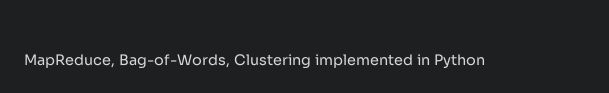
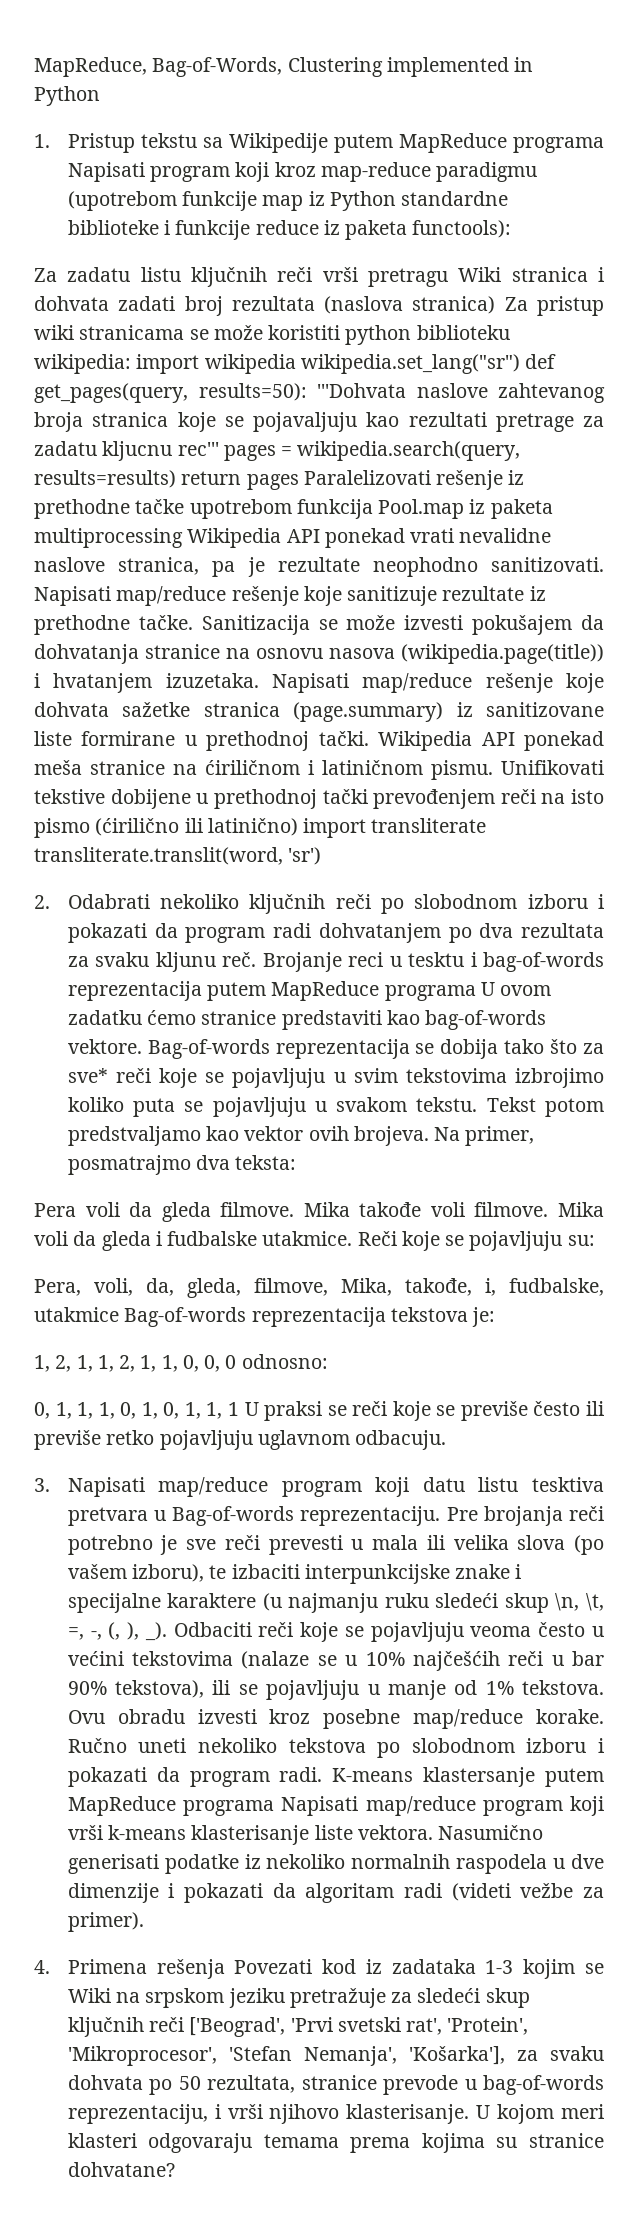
(485, 61) none -> [34,133,604,153] [67,162,538,182] [67,191,509,211] [67,220,512,240] [34,267,604,287] [34,296,604,316] [34,325,510,345] [34,354,557,374] [34,383,605,403] [34,412,604,432] [34,441,521,461] [34,470,525,490] [34,499,553,519] [34,528,552,548] [34,557,604,577] [34,586,546,606] [34,615,604,635] [34,644,604,664] [34,673,604,693] [34,702,604,722] [34,731,604,751] [34,760,604,780] [34,789,604,809] [34,818,487,838] [34,847,322,865] [34,894,604,914] [67,923,604,943] [67,952,604,972] [67,981,552,1001] [67,1010,547,1030] [67,1039,604,1059] [67,1068,604,1088] [67,1097,604,1117] [67,1126,535,1146] [67,1155,297,1175] [34,1202,604,1222] [34,1231,595,1251] [34,1278,604,1298] [34,1307,496,1327] [34,1354,328,1372] [34,1401,604,1421] [34,1430,447,1450] [34,1477,604,1497] [67,1506,604,1526] [67,1535,604,1555] [67,1564,522,1584] [67,1593,604,1613] [67,1622,604,1642] [67,1651,604,1671] [67,1680,604,1700] [67,1709,604,1729] [67,1738,604,1758] [67,1767,604,1787] [67,1796,604,1816] [67,1825,544,1845] [67,1854,604,1874] [67,1883,604,1903] [67,1912,144,1932] [34,1959,604,1979] [67,1988,530,2008] [67,2017,529,2037] [67,2046,605,2066] [67,2075,605,2095] [67,2104,604,2124] [67,2133,604,2153] [67,2162,175,2177] // 1. Pristup tekstu sa Wikipedije putem MapReduce programa Napisati program koji kroz map-reduce paradigmu (upotrebom funkcije map iz Python standardne biblioteke i funkcije reduce iz paketa functools): // Za zadatu listu ključnih reči vrši pretragu Wiki stranica i dohvata zadati broj rezultata (naslova stranica) Za pristup wiki stranicama se može koristiti python biblioteku wikipedia: import wikipedia wikipedia.set_lang("sr") def get_pages(query, results=50): '''Dohvata naslove zahtevanog broja stranica koje se pojavaljuju kao rezultati pretrage za zadatu kljucnu rec''' pages = wikipedia.search(query, results=results) return pages Paralelizovati rešenje iz prethodne tačke upotrebom funkcija Pool.map iz paketa multiprocessing Wikipedia API ponekad vrati nevalidne naslove stranica, pa je rezultate neophodno sanitizovati. Napisati map/reduce rešenje koje sanitizuje rezultate iz prethodne tačke. Sanitizacija se može izvesti pokušajem da dohvatanja stranice na osnovu nasova (wikipedia.page(title)) i hvatanjem izuzetaka. Napisati map/reduce rešenje koje dohvata sažetke stranica (page.summary) iz sanitizovane liste formirane u prethodnoj tački. Wikipedia API ponekad meša stranice na ćiriličnom i latiničnom pismu. Unifikovati tekstive dobijene u prethodnoj tački prevođenjem reči na isto pismo (ćirilično ili latinično) import transliterate transliterate.translit(word, 'sr') // 2. Odabrati nekoliko ključnih reči po slobodnom izboru i pokazati da program radi dohvatanjem po dva rezultata za svaku kljunu reč. Brojanje reci u tesktu i bag-of-words reprezentacija putem MapReduce programa U ovom zadatku ćemo stranice predstaviti kao bag-of-words vektore. Bag-of-words reprezentacija se dobija tako što za sve* reči koje se pojavljuju u svim tekstovima izbrojimo koliko puta se pojavljuju u svakom tekstu. Tekst potom predstvaljamo kao vektor ovih brojeva. Na primer, posmatrajmo dva teksta: // Pera voli da gleda filmove. Mika takođe voli filmove. Mika voli da gleda i fudbalske utakmice. Reči koje se pojavljuju su: // Pera, voli, da, gleda, filmove, Mika, takođe, i, fudbalske, utakmice Bag-of-words reprezentacija tekstova je: // 1, 2, 1, 1, 2, 1, 1, 0, 0, 0 odnosno: // 0, 1, 1, 1, 0, 1, 0, 1, 1, 1 U praksi se reči koje se previše često ili previše retko pojavljuju uglavnom odbacuju. // 3. Napisati map/reduce program koji datu listu tesktiva pretvara u Bag-of-words reprezentaciju. Pre brojanja reči potrebno je sve reči prevesti u mala ili velika slova (po vašem izboru), te izbaciti interpunkcijske znake i specijalne karaktere (u najmanju ruku sledeći skup \n, \t, =, -, (, ), _). Odbaciti reči koje se pojavljuju veoma često u većini tekstovima (nalaze se u 10% najčešćih reči u bar 90% tekstova), ili se pojavljuju u manje od 1% tekstova. Ovu obradu izvesti kroz posebne map/reduce korake. Ručno uneti nekoliko tekstova po slobodnom izboru i pokazati da program radi. K-means klastersanje putem MapReduce programa Napisati map/reduce program koji vrši k-means klasterisanje liste vektora. Nasumično generisati podatke iz nekoliko normalnih raspodela u dve dimenzije i pokazati da algoritam radi (videti vežbe za primer). // 4. Primena rešenja Povezati kod iz zadataka 1-3 kojim se Wiki na srpskom jeziku pretražuje za sledeći skup ključnih reči ['Beograd', 'Prvi svetski rat', 'Protein', 'Mikroprocesor', 'Stefan Nemanja', 'Košarka'], za svaku dohvata po 50 rezultata, stranice prevode u bag-of-words reprezentaciju, i vrši njihovo klasterisanje. U kojom meri klasteri odgovaraju temama prema kojima su stranice dohvatane?

